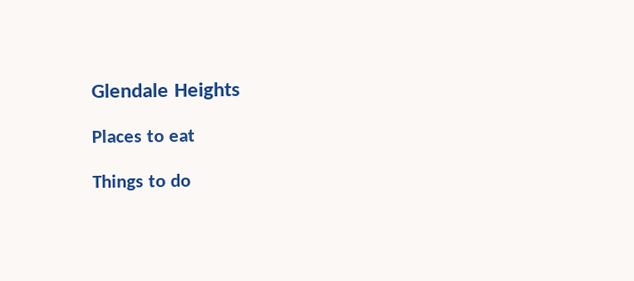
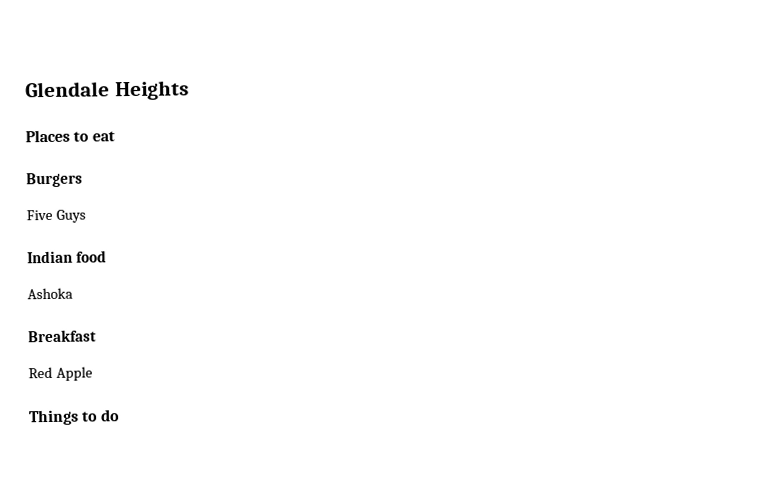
(196, 135) none -> [26,172,83,188] [26,209,86,223] [27,250,107,264] [27,287,73,300] [28,329,97,343] [28,366,93,381] // Burgers // Five Guys // Indian food // Ashoka // Breakfast // Red Apple

